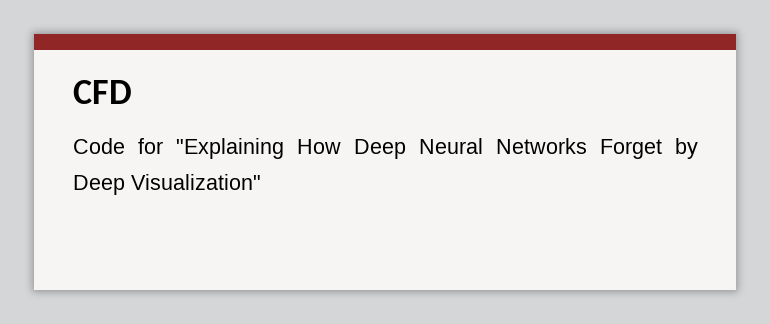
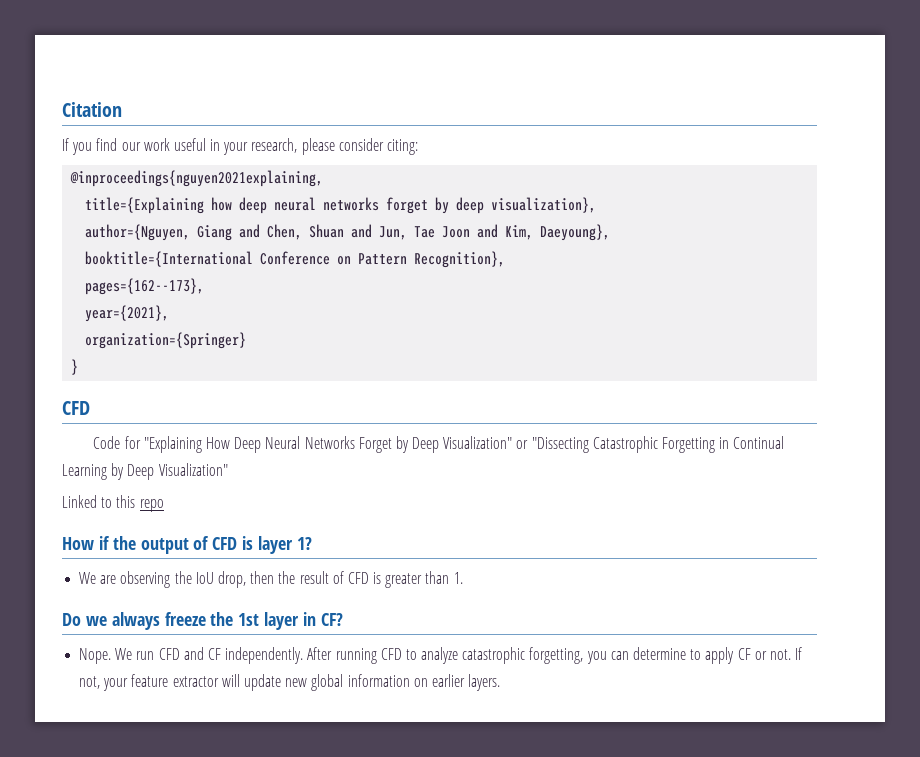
(73, 92) none -> [62,102,122,117] [62,138,419,155] [70,170,324,187] [85,197,597,214] [85,224,611,241] [85,251,506,268] [85,278,205,295] [85,305,170,322] [85,332,247,349] [71,359,79,375] Citation // If you find our work useful in your research, please consider citing: // @inproceedings{nguyen2021explaining, // title={Explaining how deep neural networks forget by deep visualization}, // author={Nguyen, Giang and Chen, Shuan and Jun, Tae Joon and Kim, Daeyoung}, // booktitle={International Conference on Pattern Recognition}, // pages={162--173}, // year={2021}, // organization={Springer} // } //
(261, 182) none -> [516,436,785,453] [62,463,228,480] [62,495,164,512] [62,536,312,554] [79,571,463,588] [62,612,343,630] [79,647,803,664] [79,674,501,691] or "Dissecting Catastrophic Forgetting in Continual Learning by Deep Visualization" // Linked to this repo // How if the output of CFD is layer 1? // We are observing the IoU drop, then the result of CFD is greater than 1. // Do we always freeze the 1st layer in CF? // Nope. We run CFD and CF independently. After running CFD to analyze catastrophic forgetting, you can determine to apply CF or not. If not, your feature extractor will update new global information on earlier layers.

